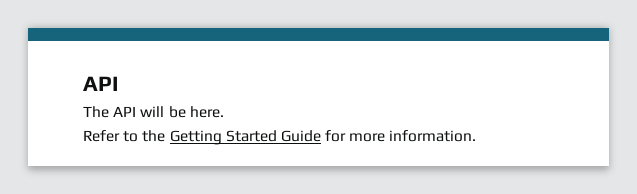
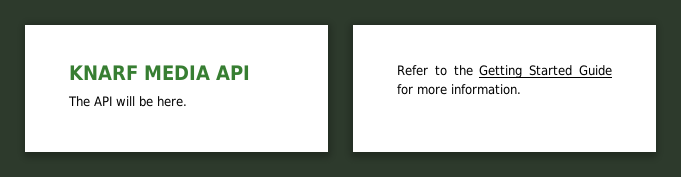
(83, 83) none -> [69,65,210,80] KNARF MEDIA

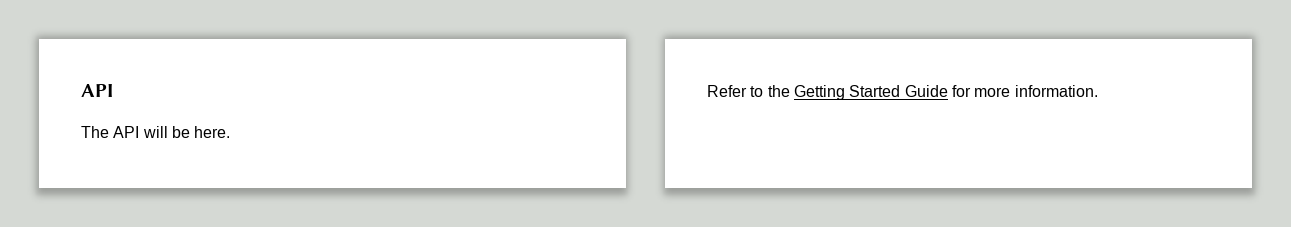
[69,65,210,80] KNARF MEDIA -> (81, 90) none

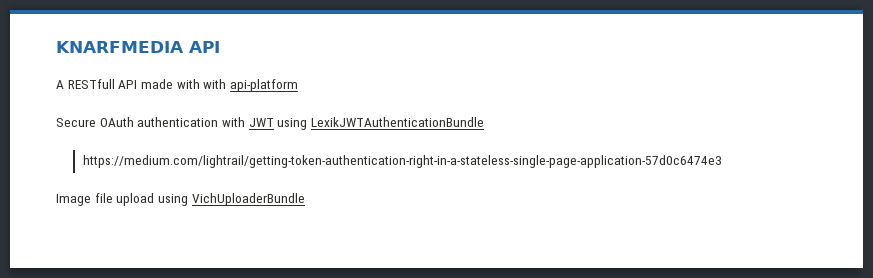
(81, 90) none -> [56,41,184,53] KNARFMEDIA
[81,126,231,138] [707,85,1098,100] The API will be here. // Refer to the Getting Started Guide for more information. -> [56,79,298,92] [56,117,484,130] [82,155,722,168] [56,193,305,206] A RESTfull API made with with api-platform // Secure OAuth authentication with JWT using LexikJWTAuthenticationBundle // https://medium.com/lightrail/getting-token-authentication-right-in-a-stateless-single-page-application-57d0c6474e3 // Image file upload using VichUploaderBundle

